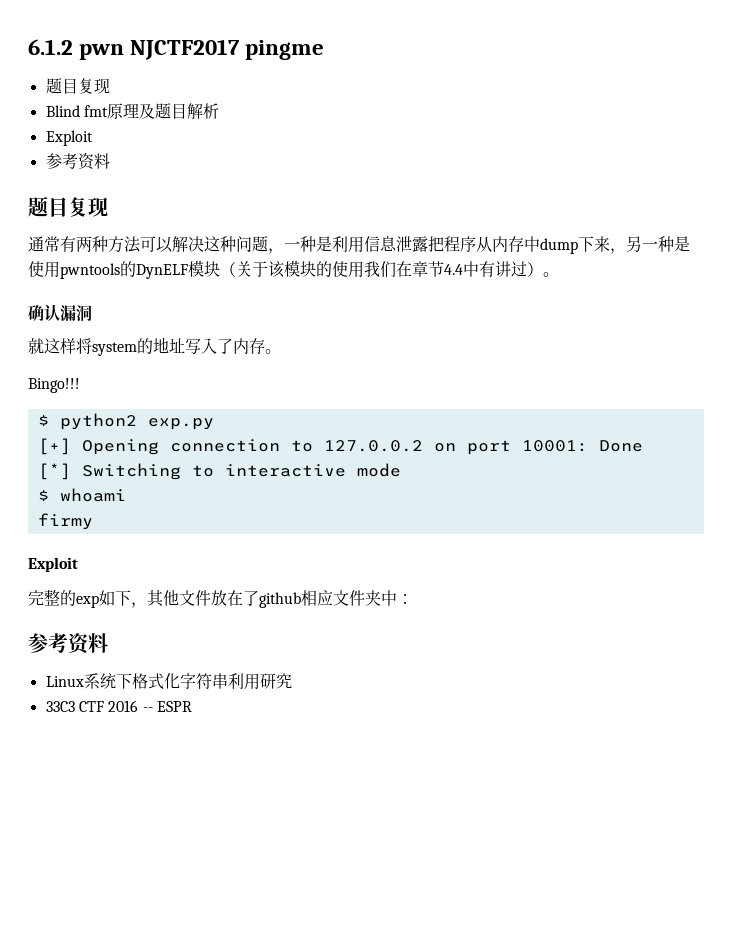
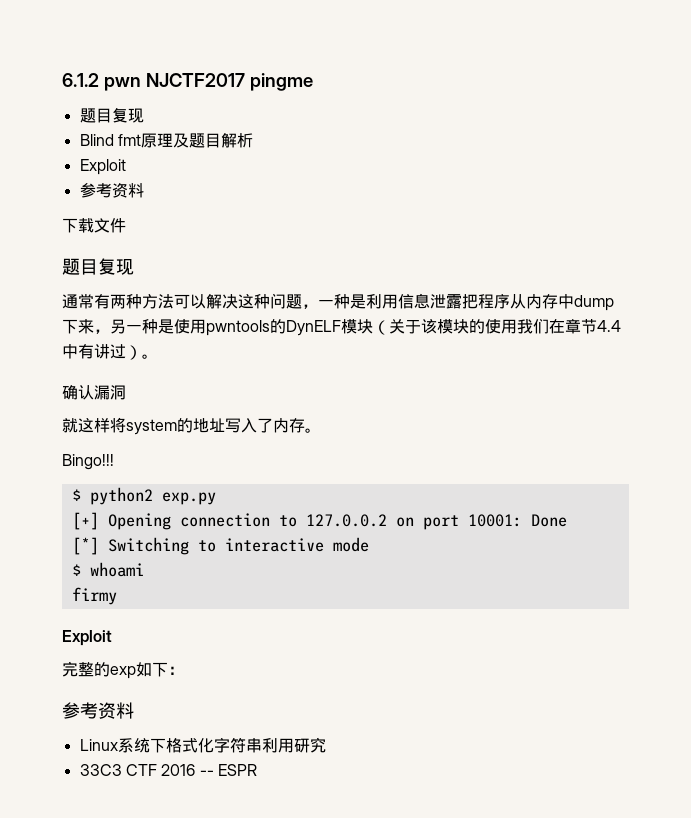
(110, 161) none -> [62,218,126,233] // 下载文件
[131,590,397,608] ，其他文件放在了github相应文件夹中 -> (168, 669) none

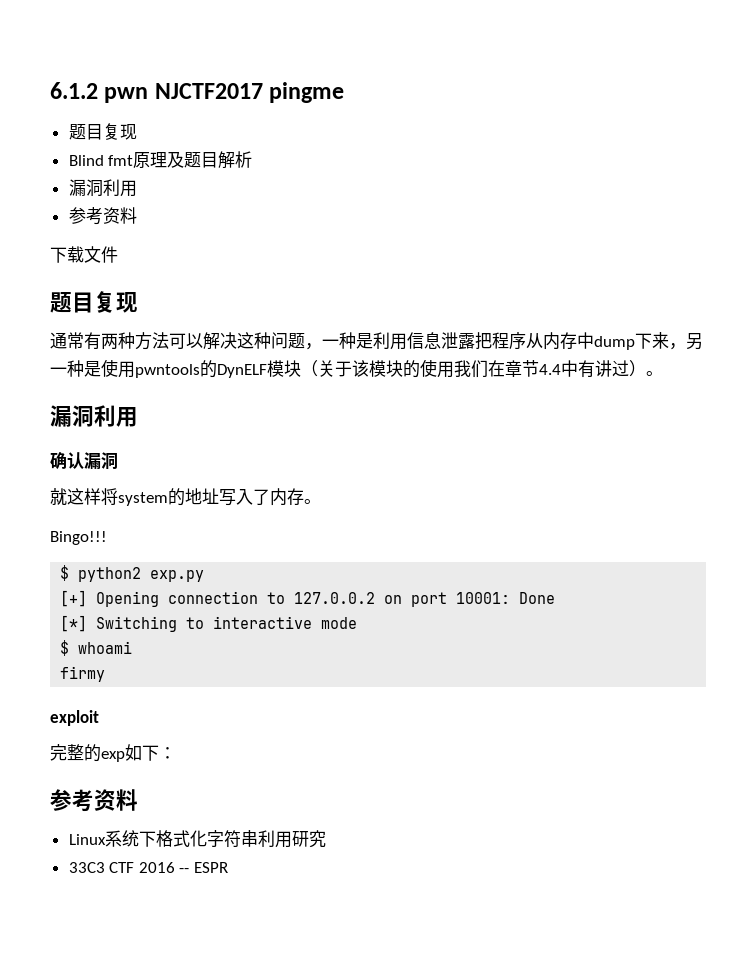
[79,159,126,175] Exploit -> [68,179,137,197] 漏洞利用
(158, 356) none -> [50,405,138,427] // 漏洞利用
[62,630,112,646] Exploit -> [50,710,99,726] exploit

